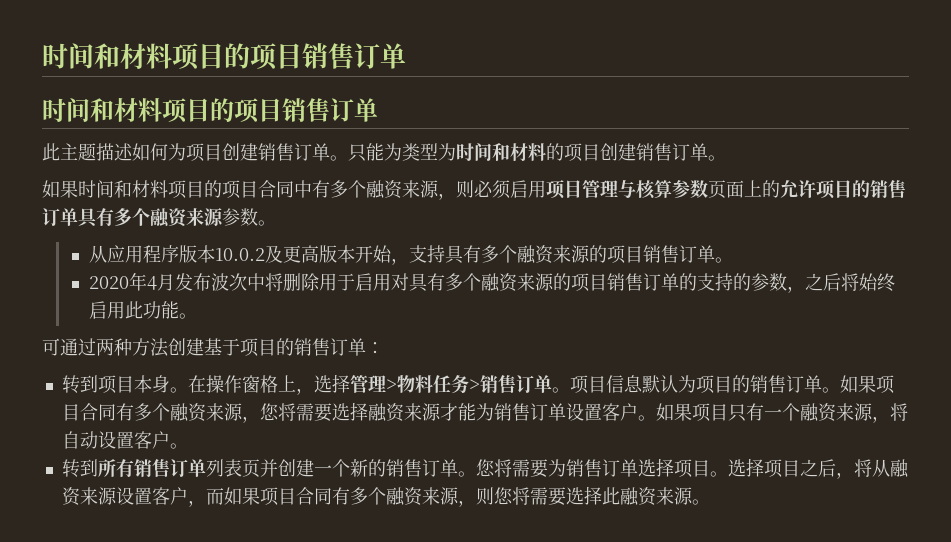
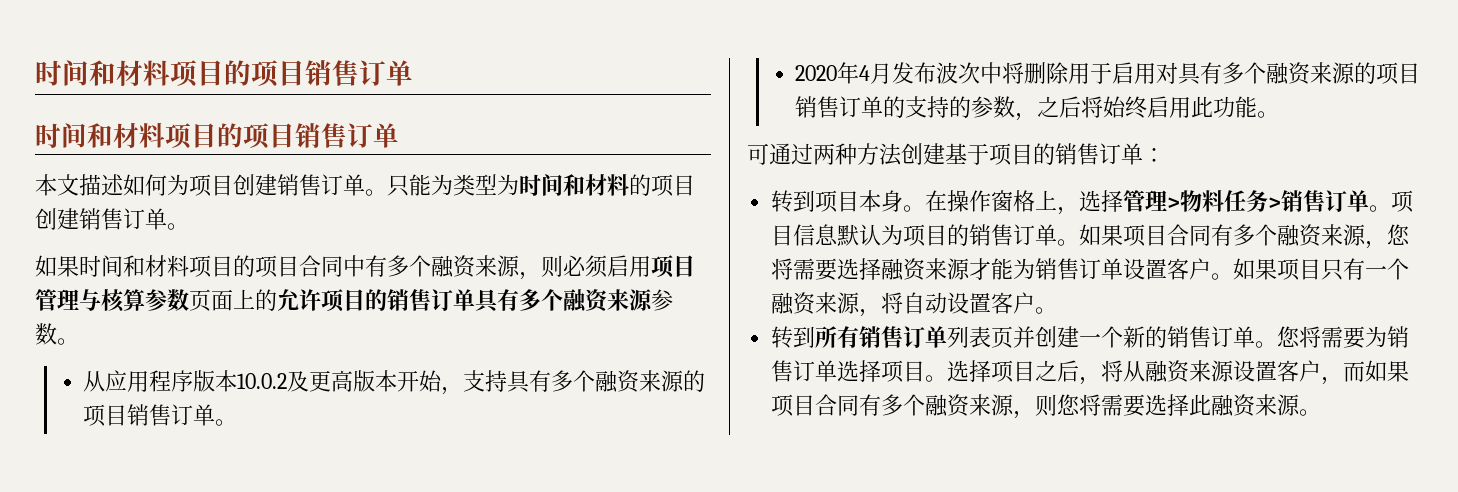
[42,143,96,161] 此主题 -> [35,174,79,196] 本文

